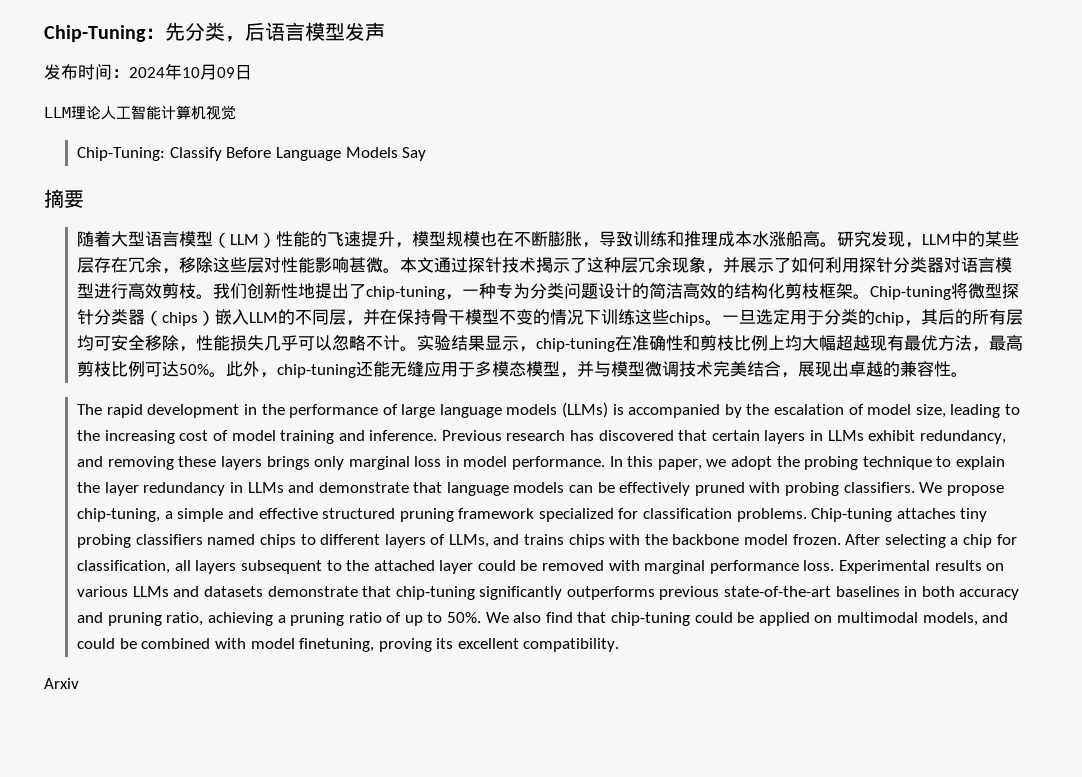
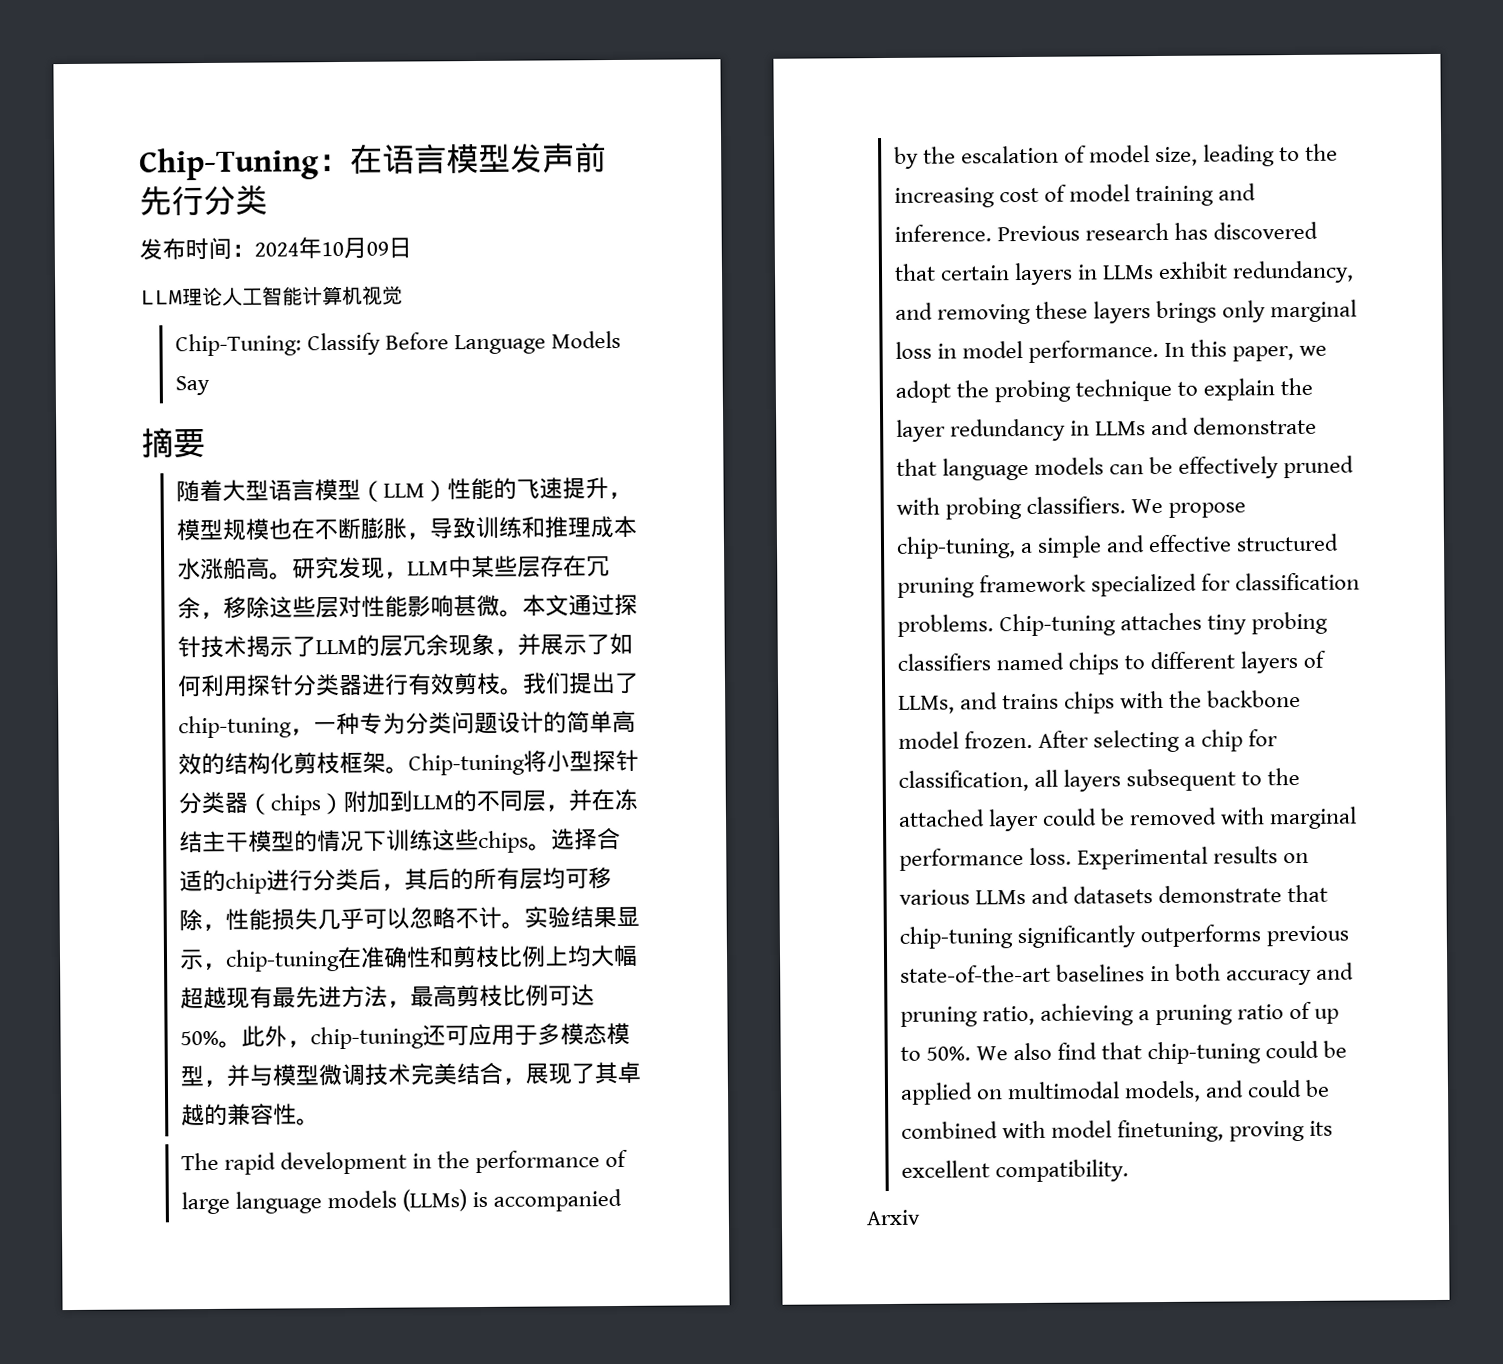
[165,22,265,42] 先分类，后 -> [350,144,383,174] 在
(385, 31) none -> [574,142,607,173] [139,184,268,216] 前先行分类
[968,231,986,247] 的 -> (472, 567) none
[587,257,622,273] 这种 -> [314,634,380,657] LLM的
[944,257,1013,273] [77,283,146,299] 对语言模型进行高 -> [360,673,432,696] 进行有
[247,283,316,299] 创新性地 -> (570, 683) none
[666,283,684,299] 洁 -> [588,711,613,734] 单
[968,283,986,299] 微 -> [545,750,570,773] 小
[215,309,250,325] 嵌入 -> [342,790,413,813] 附加到
[397,309,534,325] 保持骨干模型不变 -> [613,788,638,812] [178,830,295,854] 冻结主干模型
[722,309,905,326] 一旦选定用于分类的chip -> [550,827,621,851] [178,868,382,894] 选择合适的chip进行分类后
[111,335,146,351] 安全 -> (589, 879) none
[921,335,939,351] 优 -> [294,986,342,1008] 先进
[373,361,425,377] 能无缝 -> [444,1025,469,1047] 可
[832,361,850,377] 出 -> [570,1061,618,1085] 了其

